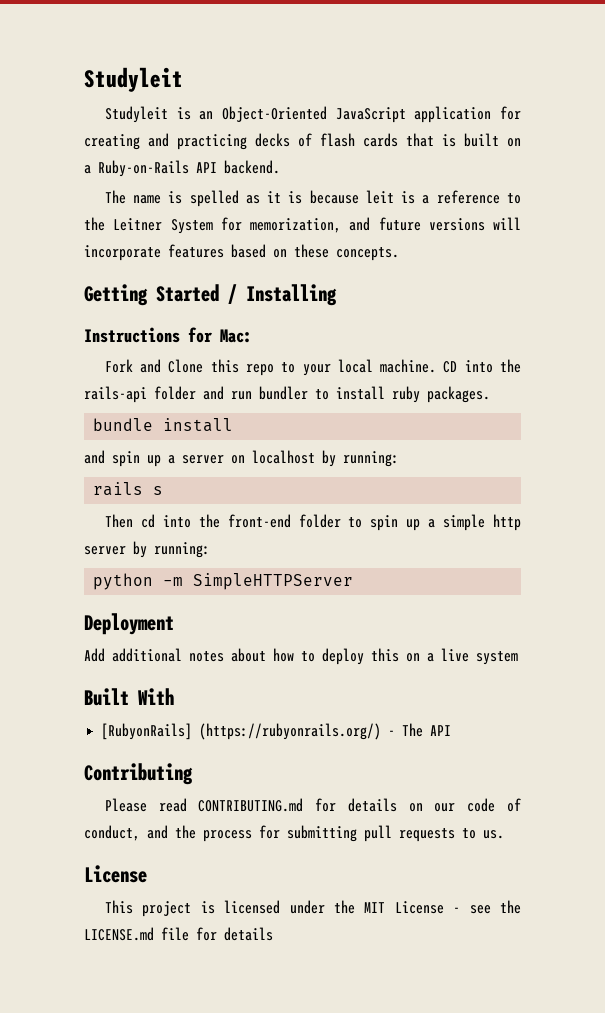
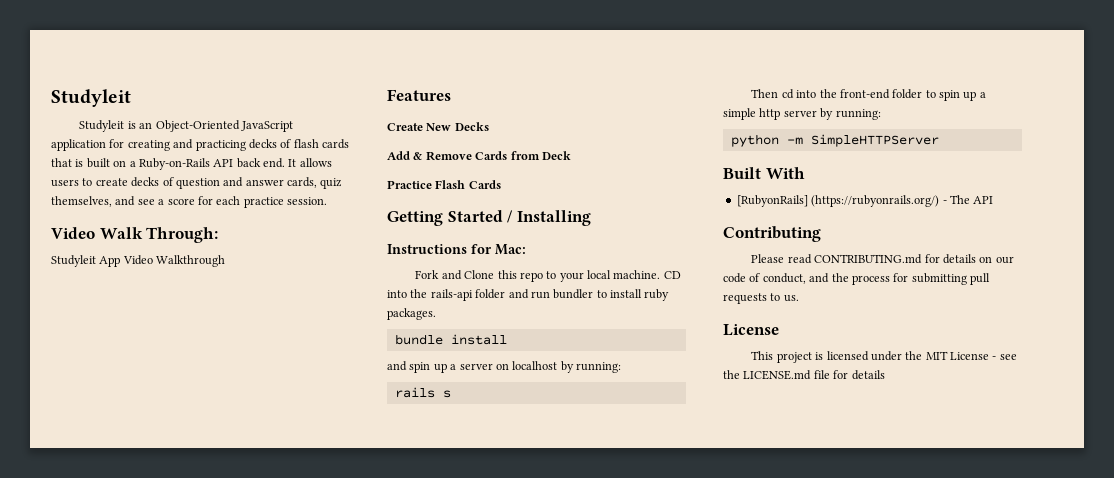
[224,160,280,174] [104,190,521,207] [84,217,521,234] [84,244,399,261] backend. // The name is spelled as it is because leit is a reference to the Leitner System for memorization, and future versions will incorporate features based on these concepts. -> [236,158,332,168] [51,177,343,189] [51,196,327,208] [51,227,219,243] [51,255,226,267] [387,89,451,101] [387,122,489,131] [387,151,571,161] [387,180,501,189] back end. It allows users to create decks of question and answer cards, quiz themselves, and see a score for each practice session. // Video Walk Through: // Studyleit App Video Walkthrough // Features // Create New Decks // Add & Remove Cards from Deck // Practice Flash Cards
[84,613,174,635] [84,648,518,665] // Deployment // Add additional notes about how to deploy this on a live system -> (939, 140) none

